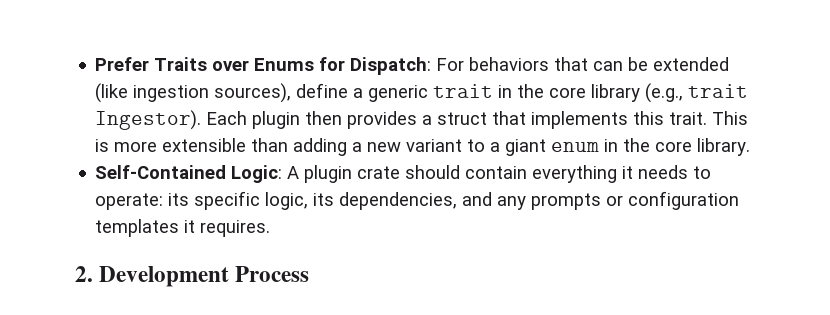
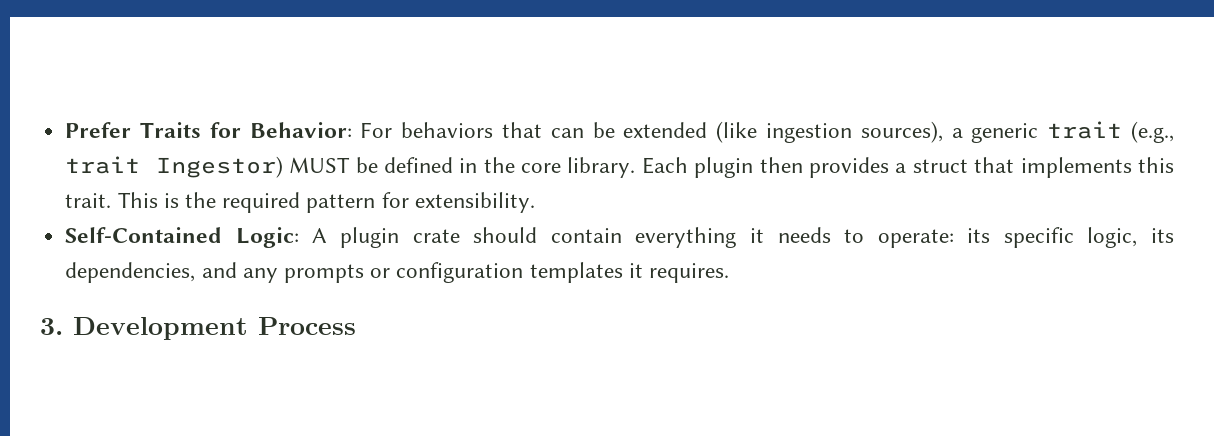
[212,57,432,75] over Enums for Dispatch: -> [209,122,352,138] for Behavior:
[296,83,349,98] define -> (943, 132) none
[498,83,749,103] [95,110,202,130] in the core library (e.g., trait Ingestor). -> [1131,121,1175,143] [65,156,636,178] (e.g., trait Ingestor) MUST be defined in the core library.
[114,138,751,156] more extensible than adding a new variant to a giant enum in the core library. -> [184,192,535,213] the required pattern for extensibility.
[75,266,93,282] 2. -> [40,318,63,335] 3.

